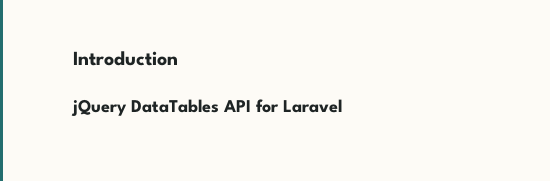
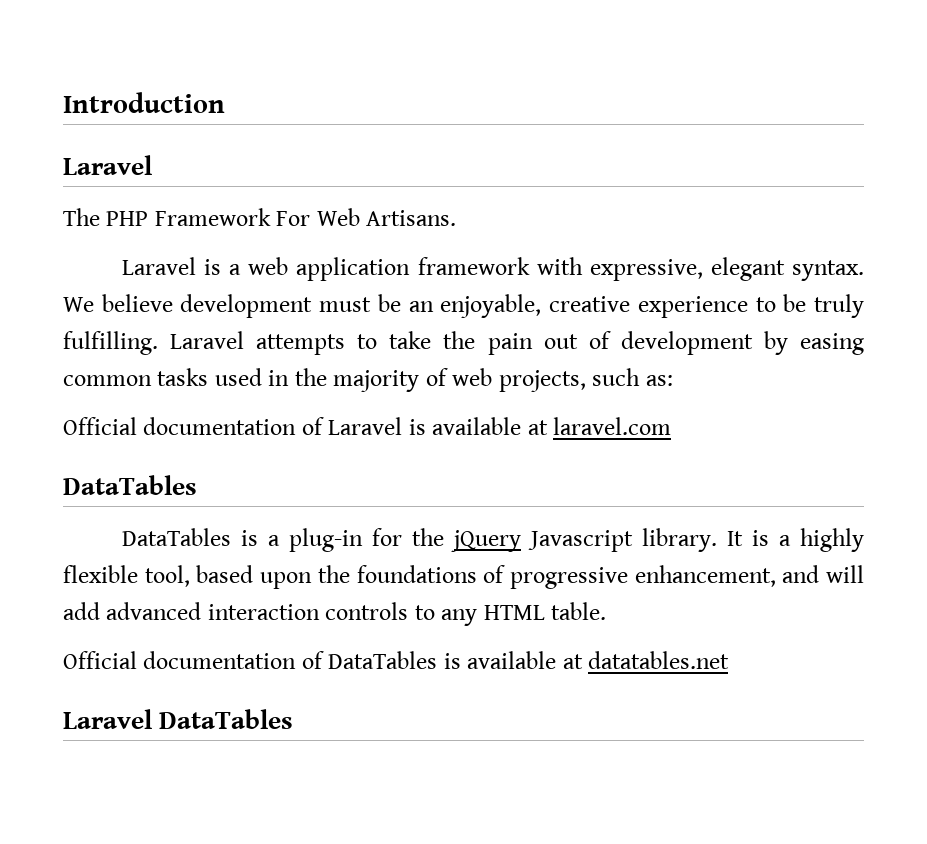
[71,99,342,116] jQuery DataTables API for Laravel -> [63,155,152,175] [63,208,457,226] [121,257,864,281] [63,294,865,318] [63,331,865,355] [63,368,673,392] [63,417,672,435] [63,475,197,495] [121,528,865,552] [63,565,864,589] [63,602,607,626] [63,651,730,669] [63,709,294,729] Laravel // The PHP Framework For Web Artisans. // Laravel is a web application framework with expressive, elegant syntax. We believe development must be an enjoyable, creative experience to be truly fulfilling. Laravel attempts to take the pain out of development by easing common tasks used in the majority of web projects, such as: // Official documentation of Laravel is available at laravel.com // DataTables // DataTables is a plug-in for the jQuery Javascript library. It is a highly flexible tool, based upon the foundations of progressive enhancement, and will add advanced interaction controls to any HTML table. // Official documentation of DataTables is available at datatables.net // Laravel DataTables

